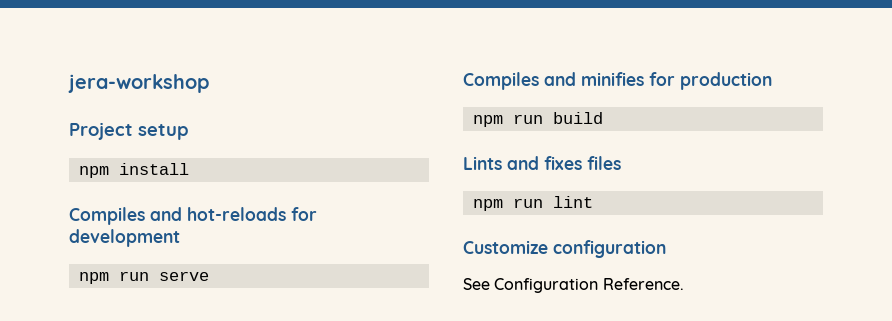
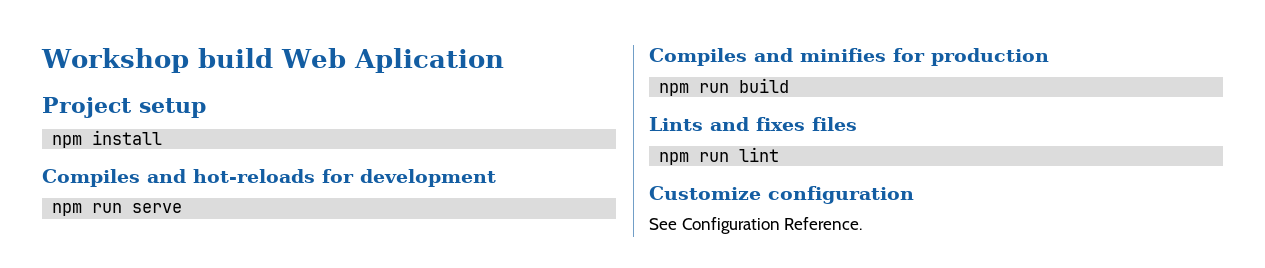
[68,74,209,93] jera-workshop -> [41,48,504,73] Workshop build Web Aplication

